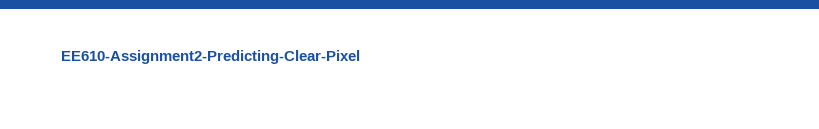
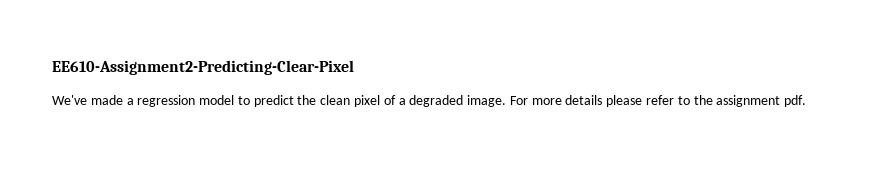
(360, 57) none -> [52,95,807,107] // We've made a regression model to predict the clean pixel of a degraded image. For more details please refer to the assignment pdf.

